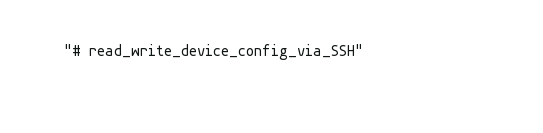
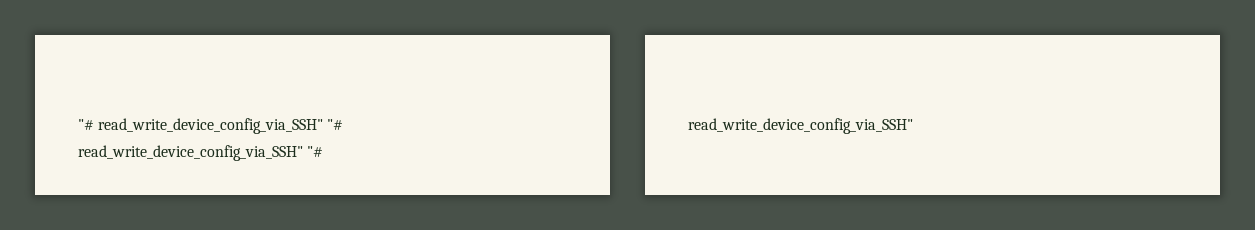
[64,44,363,60] "# read_write_device_config_via_SSH" -> [78,118,344,134] [78,145,324,161] [688,118,913,134] "# read_write_device_config_via_SSH" "# read_write_device_config_via_SSH" "# read_write_device_config_via_SSH"

